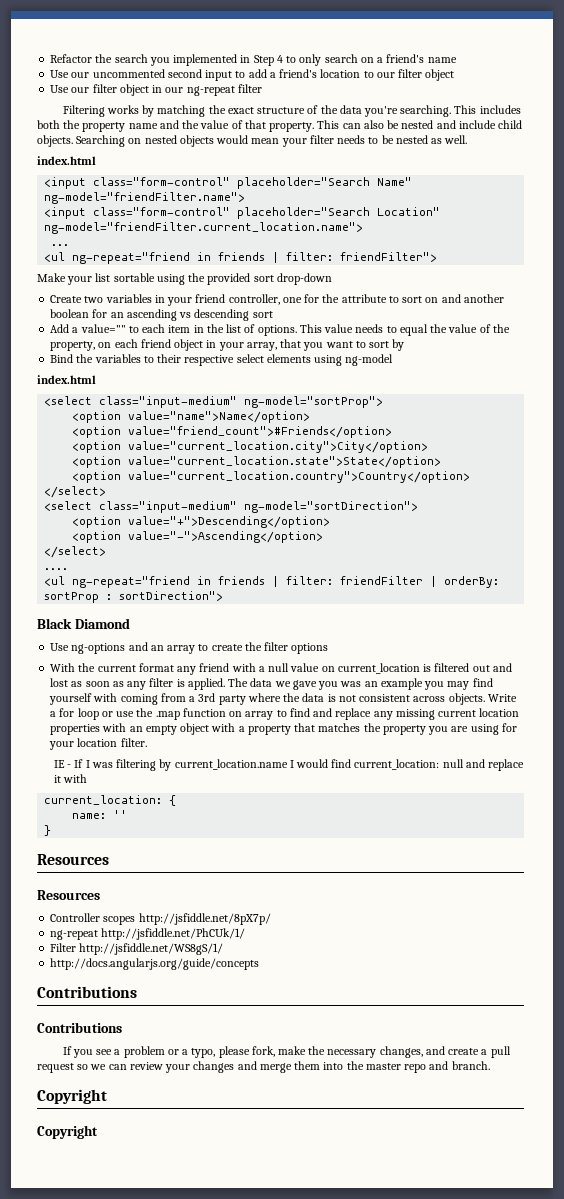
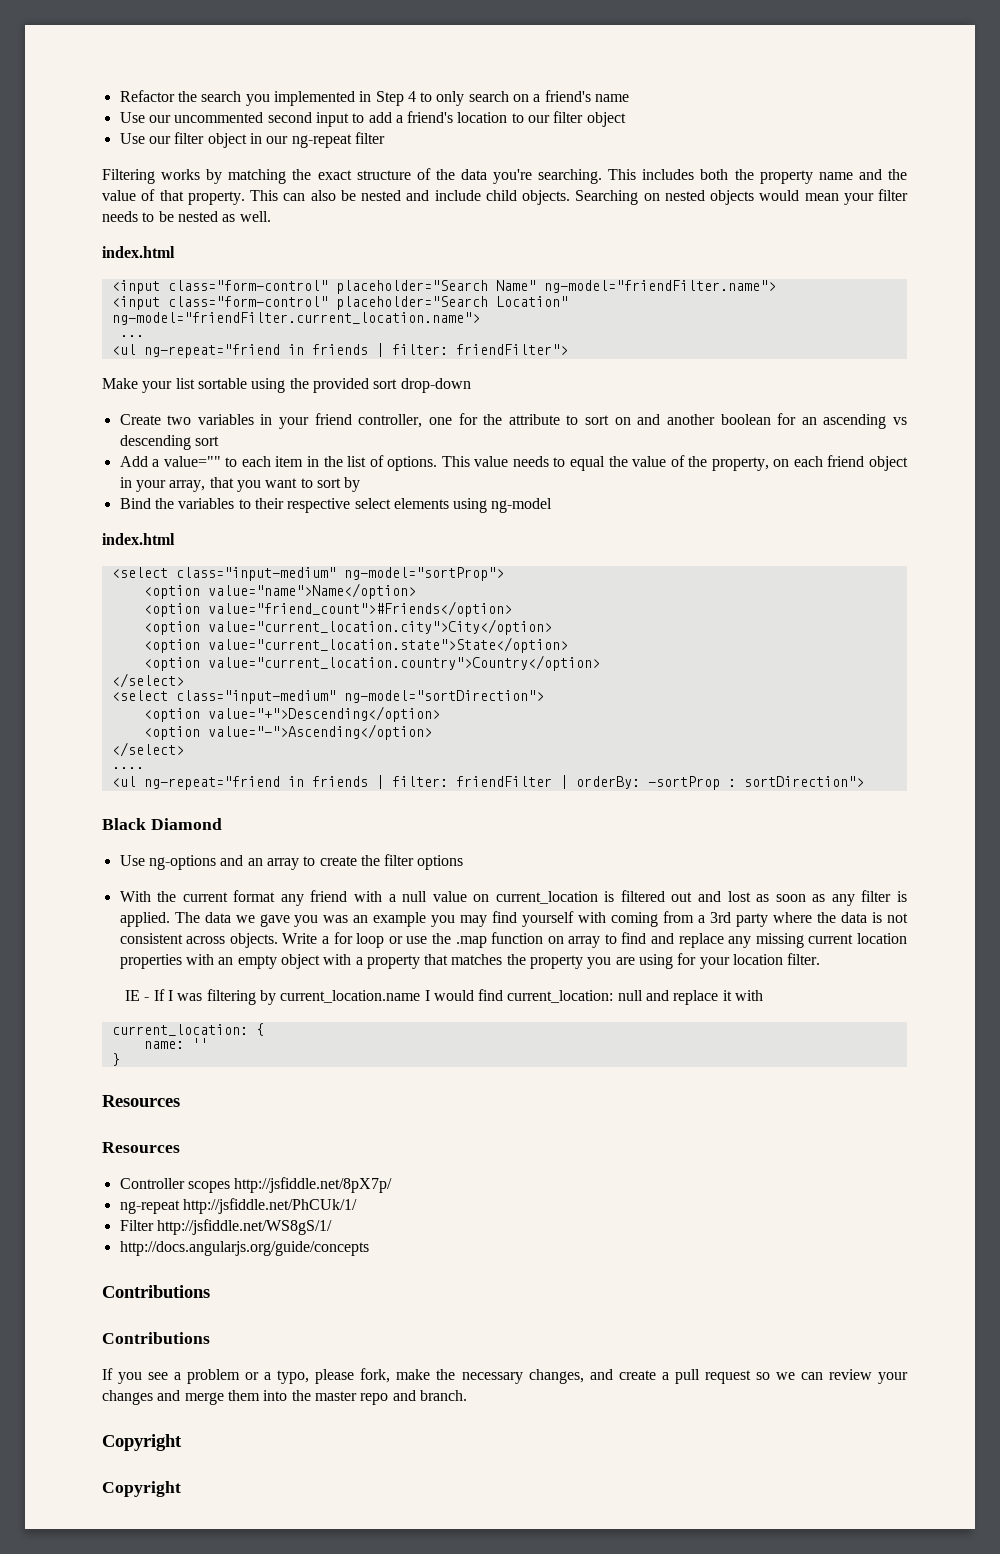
[44,592,100,603] sortProp -> [647,776,720,790] -sortProp

